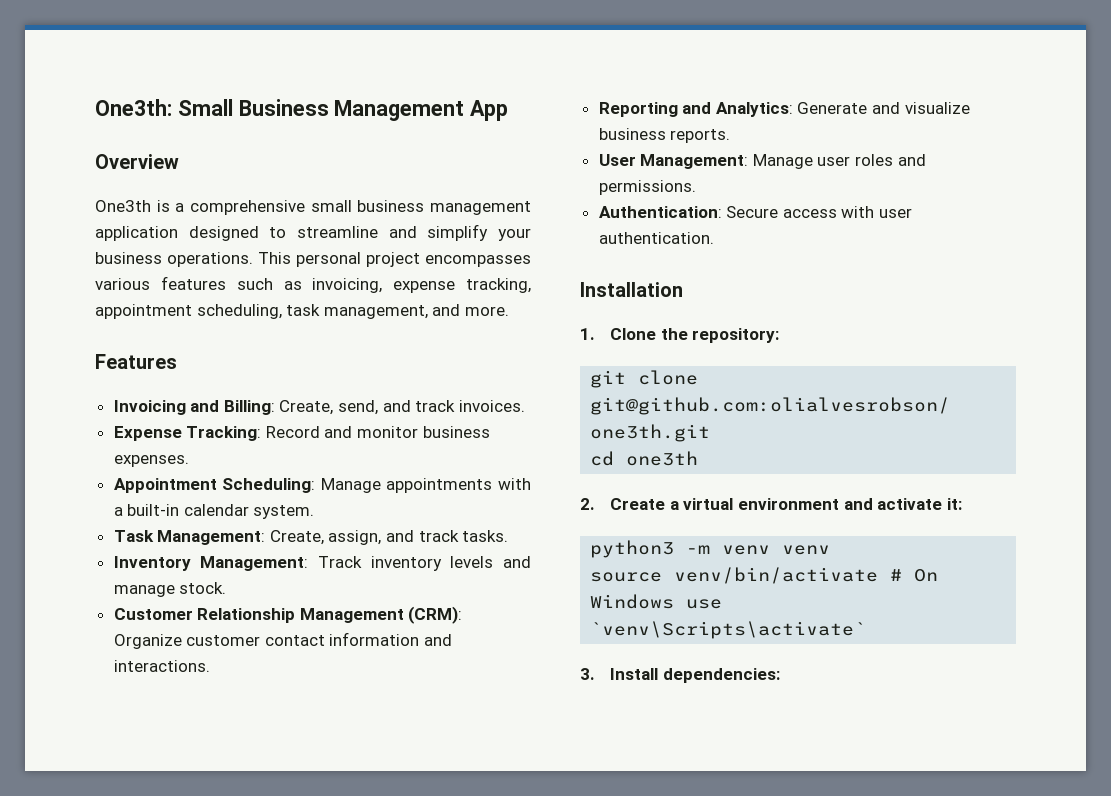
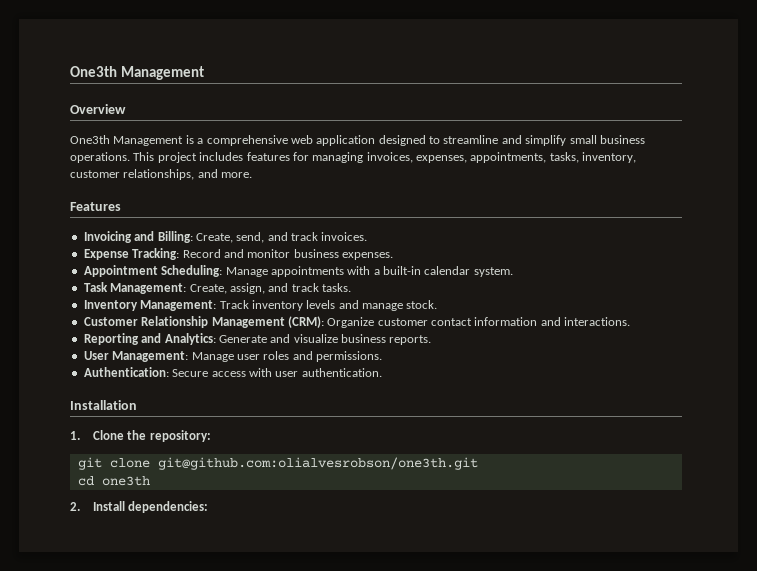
[95,99,509,121] One3th: Small Business Management App -> [70,66,204,80] One3th Management
(151, 206) none -> [113,136,184,146] Management
[310,200,531,215] small business management -> [290,135,313,144] web
[498,228,531,241] your -> [569,135,597,144] small
[296,252,531,267] [95,276,531,293] [95,304,428,319] personal project encompasses various features such as invoicing, expense tracking, appointment scheduling, task management, -> [157,152,637,163] [70,169,195,180] project includes features for managing invoices, expenses, appointments, tasks, inventory, customer relationships,
[610,498,962,510] [590,540,831,558] [590,567,939,584] [590,594,723,609] [590,621,867,639] [580,668,595,680] Create a virtual environment and activate it: // python3 -m venv venv // source venv/bin/activate # On Windows use `venv\Scripts\activate` // 3. -> (80, 506) none

